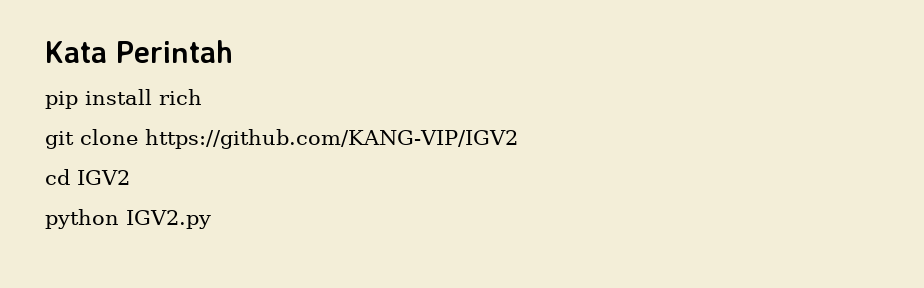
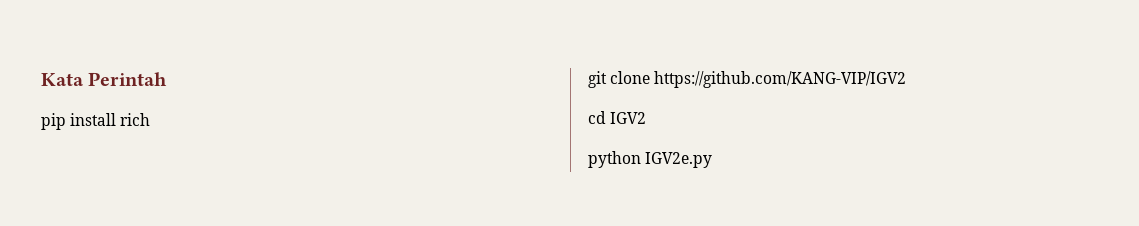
[126,210,211,229] IGV2.py -> [645,152,713,168] IGV2e.py

